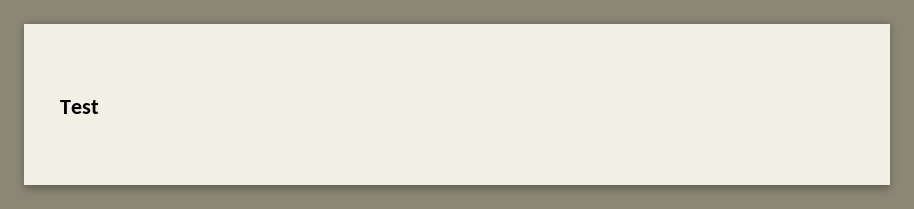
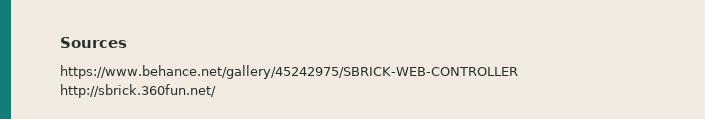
[60,100,99,114] Test -> [60,37,127,48] [60,65,518,79] [60,84,216,98] Sources // https://www.behance.net/gallery/45242975/SBRICK-WEB-CONTROLLER http://sbrick.360fun.net/

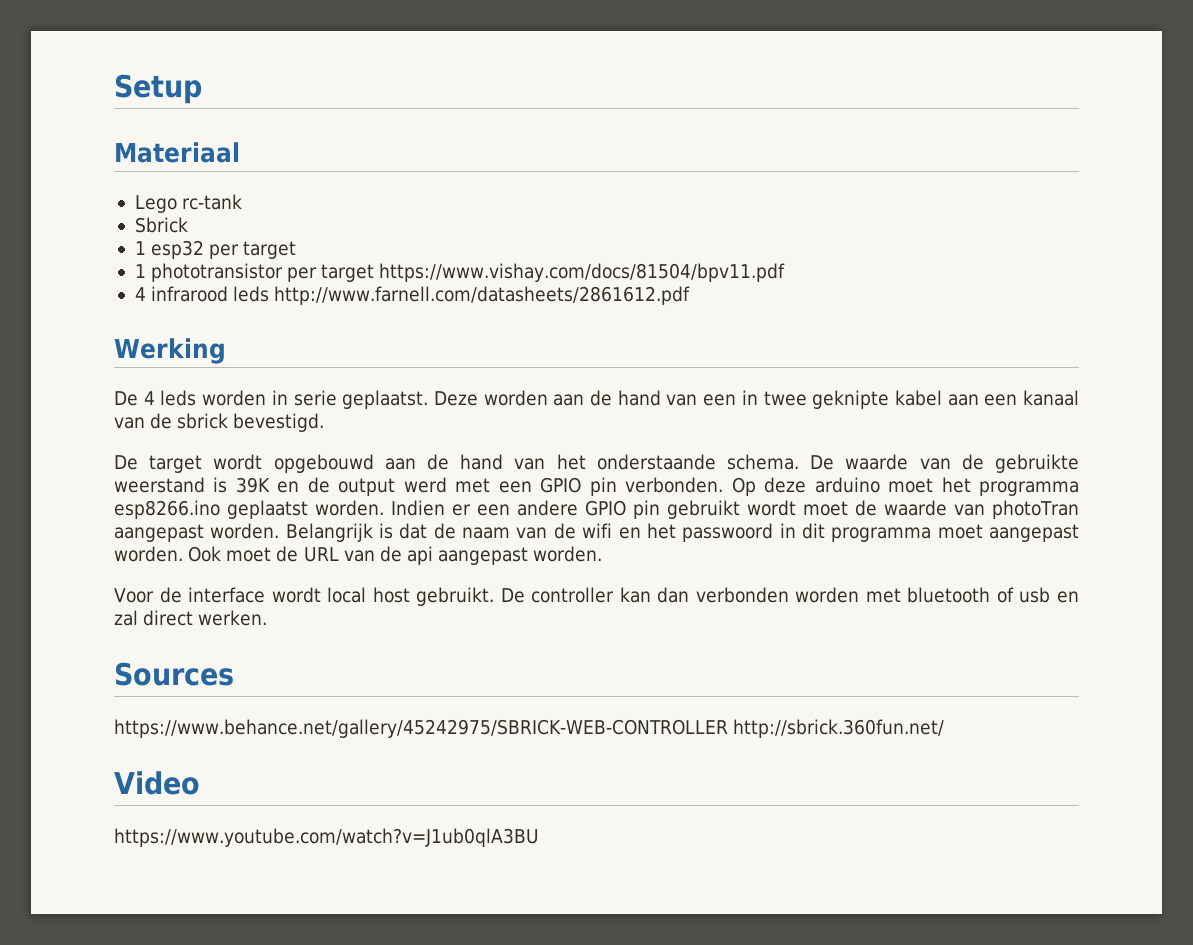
(60, 42) none -> [114,74,202,104] [114,142,240,163] [134,194,243,213] [134,217,188,233] [134,240,297,259] [134,263,786,282] [134,286,691,305] [114,338,226,364] [114,390,1080,409] [114,413,325,432] [114,454,1080,473] [114,477,1080,496] [114,500,1080,519] [114,523,1080,542] [114,546,603,565] [114,587,1079,606] [114,610,268,626] Setup // Materiaal // Lego rc-tank // Sbrick // 1 esp32 per target // 1 phototransistor per target https://www.vishay.com/docs/81504/bpv11.pdf // 4 infrarood leds http://www.farnell.com/datasheets/2861612.pdf // Werking // De 4 leds worden in serie geplaatst. Deze worden aan de hand van een in twee geknipte kabel aan een kanaal van de sbrick bevestigd. // De target wordt opgebouwd aan de hand van het onderstaande schema. De waarde van de gebruikte weerstand is 39K en de output werd met een GPIO pin verbonden. Op deze arduino moet het programma esp8266.ino geplaatst worden. Indien er een andere GPIO pin gebruikt wordt moet de waarde van photoTran aangepast worden. Belangrijk is dat de naam van de wifi en het passwoord in dit programma moet aangepast worden. Ook moet de URL van de api aangepast worden. // Voor de interface wordt local host gebruikt. De controller kan dan verbonden worden met bluetooth of usb en zal direct werken. //
(216, 91) none -> [114,771,200,795] [114,828,539,847] // Video // https://www.youtube.com/watch?v=J1ub0qlA3BU

